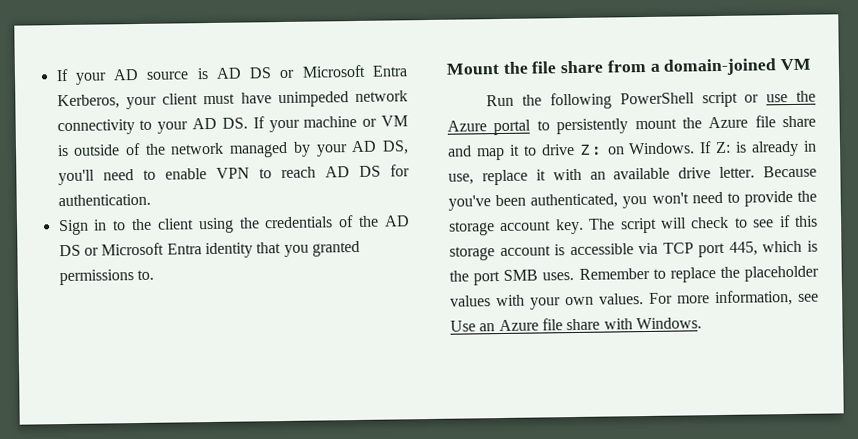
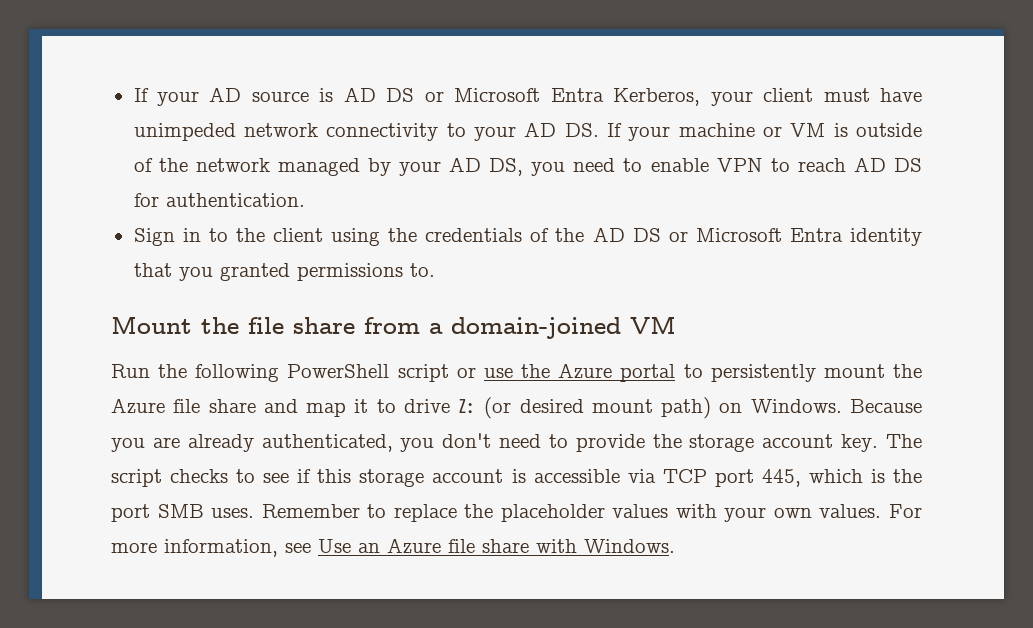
[57,169,95,186] you'll -> [531,162,566,176] you
[607,140,817,157] [448,165,817,186] [448,194,527,211] on Windows. If Z: is already in use, replace it with an available drive letter. Because you've been -> [484,397,922,419] [111,434,254,452] (or desired mount path) on Windows. Because you are already
[651,192,689,204] won't -> [442,433,492,448] don't
[660,216,730,229] will check -> [170,469,229,483] checks

